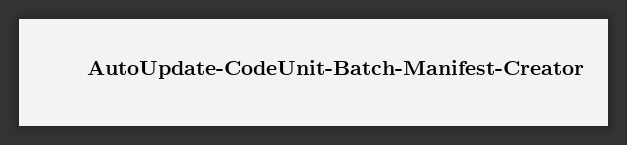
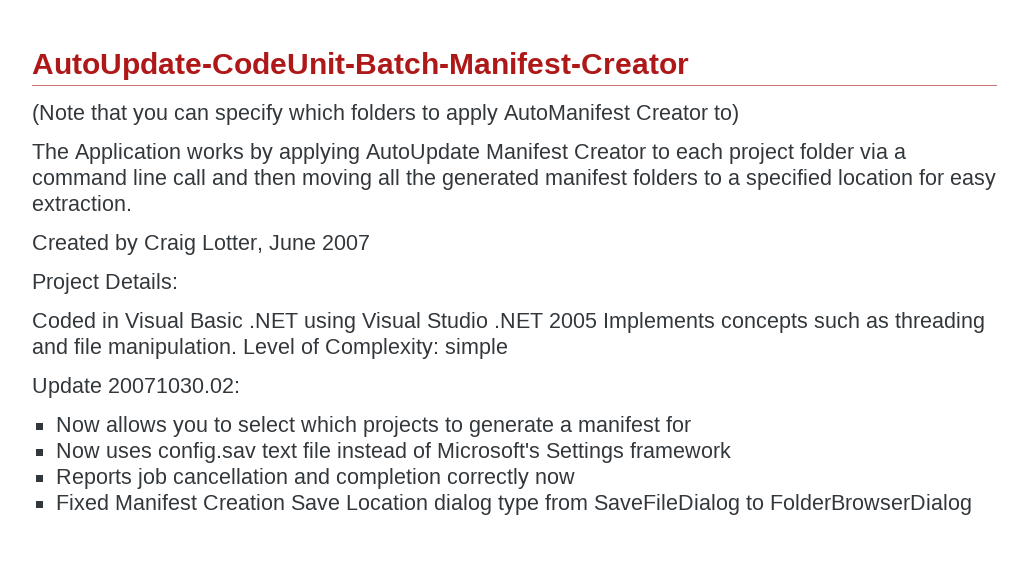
(584, 69) none -> [32,104,739,125] [32,143,906,164] [32,169,996,190] [32,195,132,211] [32,234,370,255] [32,273,178,294] [32,312,985,333] [32,338,508,359] [32,377,240,398] [55,416,691,437] [55,442,731,463] [55,468,575,489] [55,494,972,515] // (Note that you can specify which folders to apply AutoManifest Creator to) // The Application works by applying AutoUpdate Manifest Creator to each project folder via a command line call and then moving all the generated manifest folders to a specified location for easy extraction. // Created by Craig Lotter, June 2007 // Project Details: // Coded in Visual Basic .NET using Visual Studio .NET 2005 Implements concepts such as threading and file manipulation. Level of Complexity: simple // Update 20071030.02: // Now allows you to select which projects to generate a manifest for // Now uses config.sav text file instead of Microsoft's Settings framework // Reports job cancellation and completion correctly now // Fixed Manifest Creation Save Location dialog type from SaveFileDialog to FolderBrowserDialog

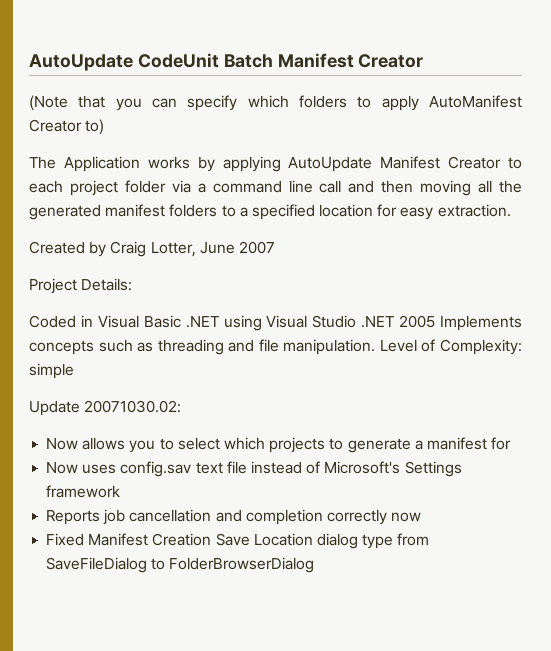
[32,52,689,80] AutoUpdate-CodeUnit-Batch-Manifest-Creator -> [29,53,424,71] AutoUpdate CodeUnit Batch Manifest Creator

